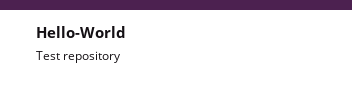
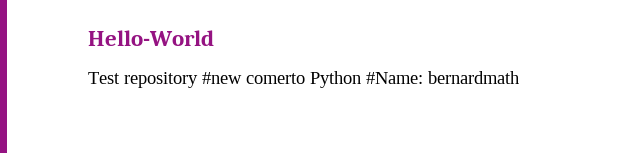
(122, 57) none -> [202,71,519,88] #new comerto Python #Name: bernardmath

